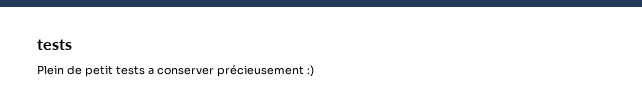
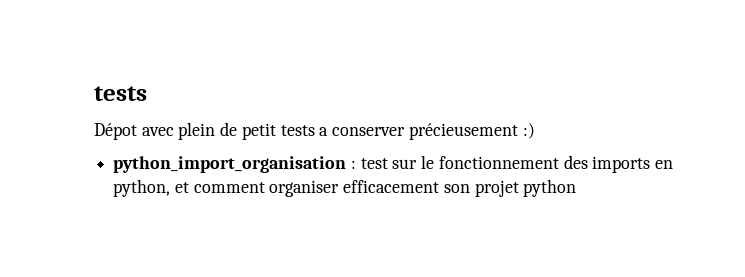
[37,65,64,75] Plein -> [94,122,216,140] Dépot avec plein
(314, 71) none -> [113,155,674,173] [113,179,577,197] // python_import_organisation : test sur le fonctionnement des imports en python, et comment organiser efficacement son projet python

